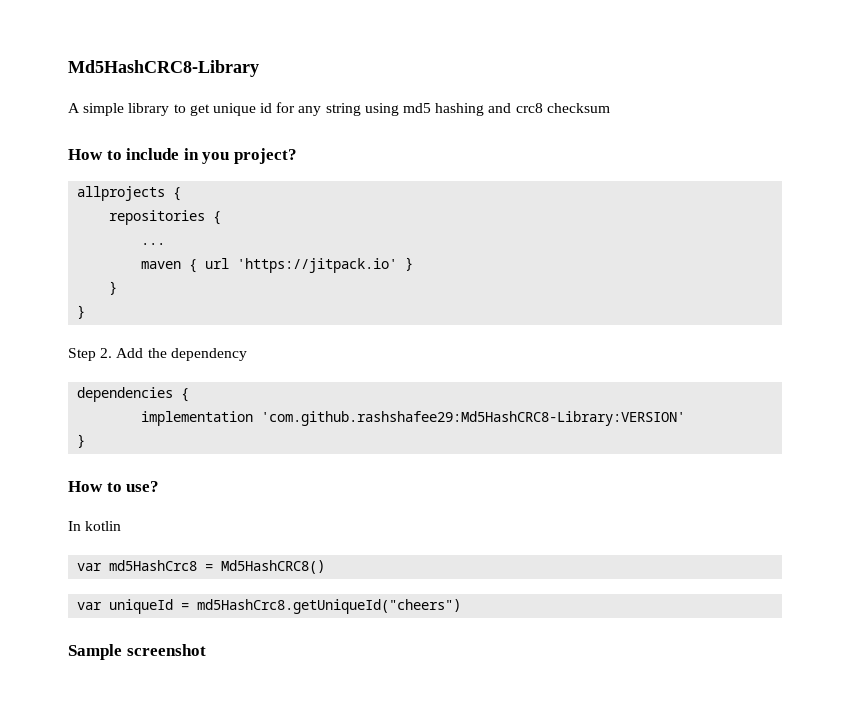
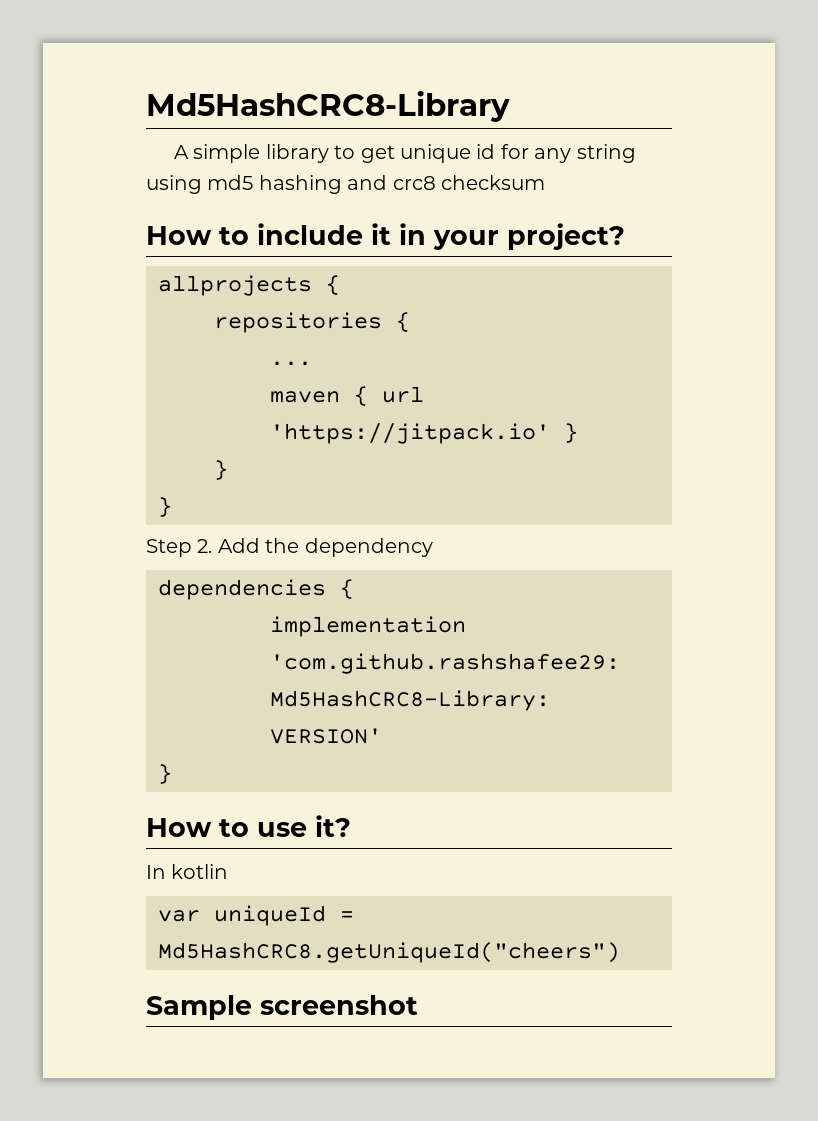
[183,148,230,164] in you -> [371,223,499,250] it in your
[126,481,160,492] use? -> [257,815,351,837] use it?
[77,560,326,574] // var md5HashCrc8 = Md5HashCRC8() -> (229, 871) none
[197,599,462,614] md5HashCrc8.getUniqueId("cheers") -> [158,942,620,963] Md5HashCRC8.getUniqueId("cheers")

